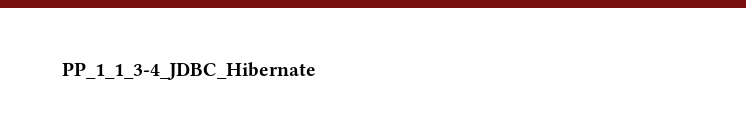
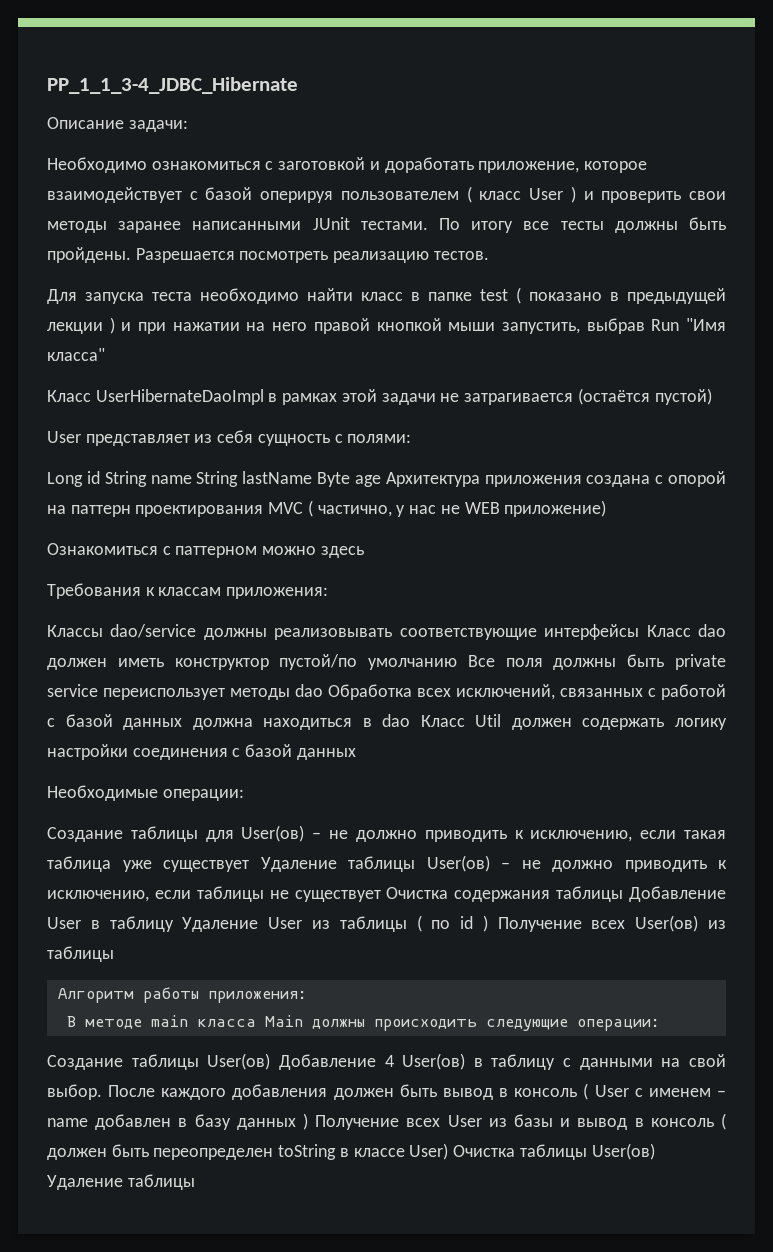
(316, 71) none -> [47,117,188,132] [47,157,648,173] [47,186,727,203] [47,217,726,233] [47,247,489,263] [47,287,726,304] [47,317,727,334] [47,348,105,361] [47,388,712,405] [47,430,412,446] [47,471,727,487] [47,500,607,517] [47,543,364,558] [47,583,329,599] [47,624,727,640] [47,654,727,670] [47,684,726,700] [47,714,727,730] [47,744,356,760] [47,785,244,801] [47,825,726,842] [47,855,727,872] [47,886,726,902] [47,915,727,932] [47,946,114,962] [57,987,307,1003] [66,1015,660,1031] [47,1053,726,1070] [47,1083,726,1100] [47,1113,727,1130] [47,1143,655,1160] [47,1174,195,1190] // Описание задачи: // Необходимо ознакомиться с заготовкой и доработать приложение, которое взаимодействует с базой оперируя пользователем ( класс User ) и проверить свои методы заранее написанными JUnit тестами. По итогу все тесты должны быть пройдены. Разрешается посмотреть реализацию тестов. // Для запуска теста необходимо найти класс в папке test ( показано в предыдущей лекции ) и при нажатии на него правой кнопкой мыши запустить, выбрав Run "Имя класса" // Класс UserHibernateDaoImpl в рамках этой задачи не затрагивается (остаётся пустой) // User представляет из себя сущность с полями: // Long id String name String lastName Byte age Архитектура приложения создана с опорой на паттерн проектирования MVC ( частично, у нас не WEB приложение) // Ознакомиться с паттерном можно здесь // Требования к классам приложения: // Классы dao/service должны реализовывать соответствующие интерфейсы Класс dao должен иметь конструктор пустой/по умолчанию Все поля должны быть private service переиспользует методы dao Обработка всех исключений, связанных с работой с базой данных должна находиться в dao Класс Util должен содержать логику настройки соединения с базой данных // Необходимые операции: // Создание таблицы для User(ов) – не должно приводить к исключению, если такая таблица уже существует Удаление таблицы User(ов) – не должно приводить к исключению, если таблицы не существует Очистка содержания таблицы Добавление User в таблицу Удаление User из таблицы ( по id ) Получение всех User(ов) из таблицы // Алгоритм работы приложения: // В методе main класса Main должны происходить следующие операции: // Создание таблицы User(ов) Добавление 4 User(ов) в таблицу с данными на свой выбор. После каждого добавления должен быть вывод в консоль ( User с именем – name добавлен в базу данных ) Получение всех User из базы и вывод в консоль ( должен быть переопределен toString в классе User) Очистка таблицы User(ов) Удаление таблицы

